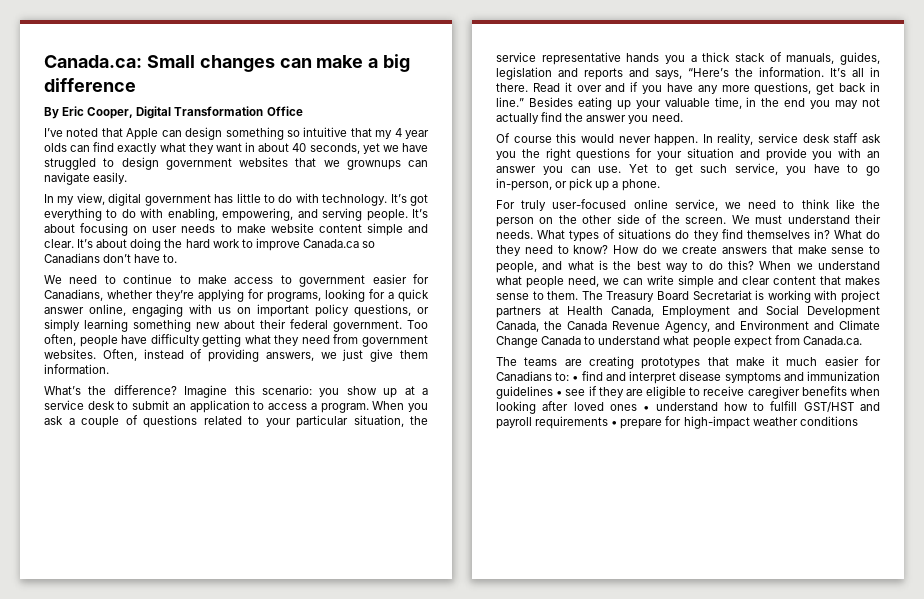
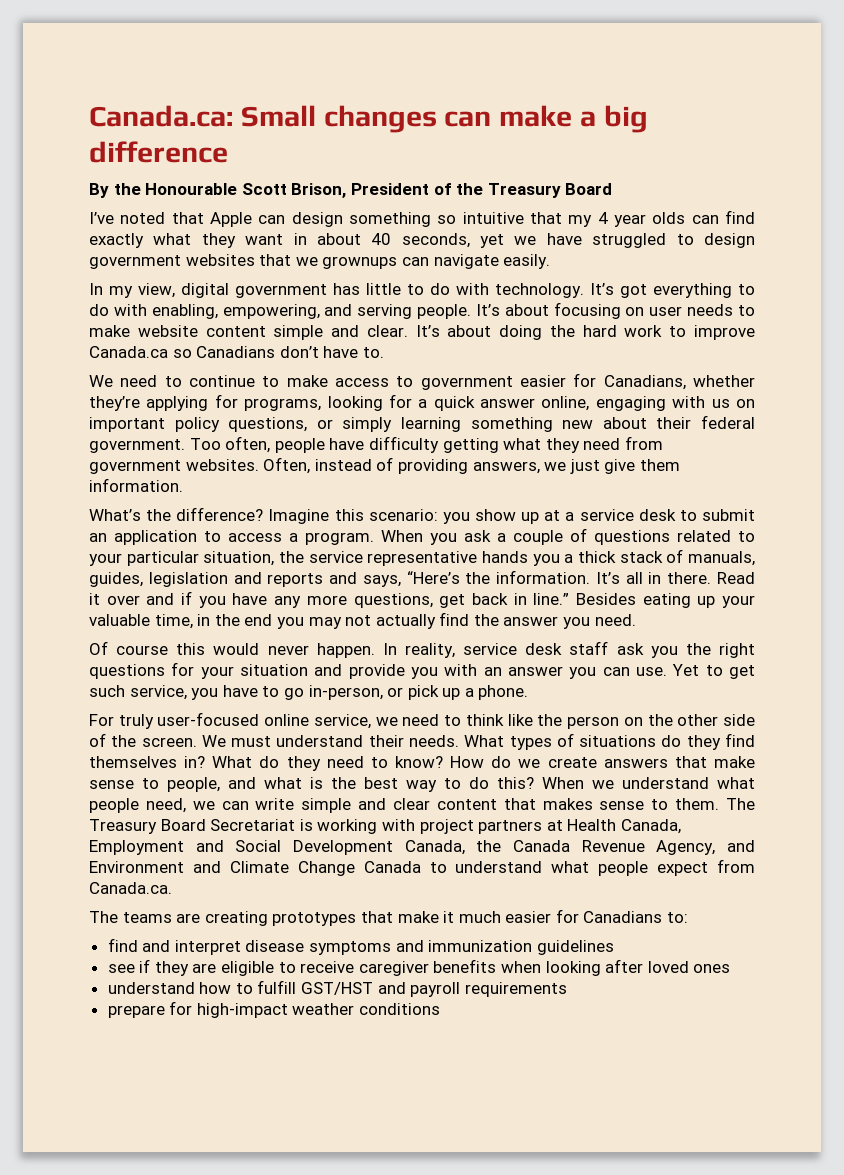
[62,106,303,119] Eric Cooper, Digital Transformation Office -> [113,183,613,198] the Honourable Scott Brison, President of the Treasury Board
[572,376,579,381] • -> (689, 917) //
[556,391,563,396] • -> (614, 947) //
[643,406,650,411] • -> (731, 968) //
[611,421,618,426] • -> (567, 989) //

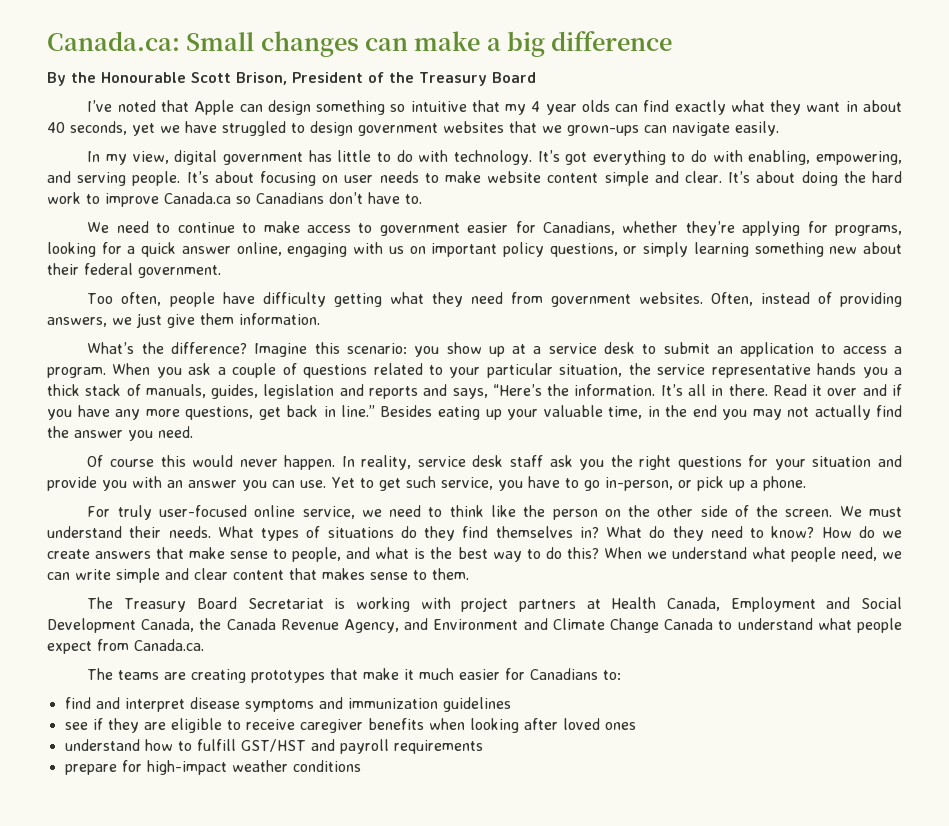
[322,256,398,269] grownups -> [567,125,639,136] grown-ups
(185, 446) none -> (221, 271) //
(720, 804) none -> (469, 574) //

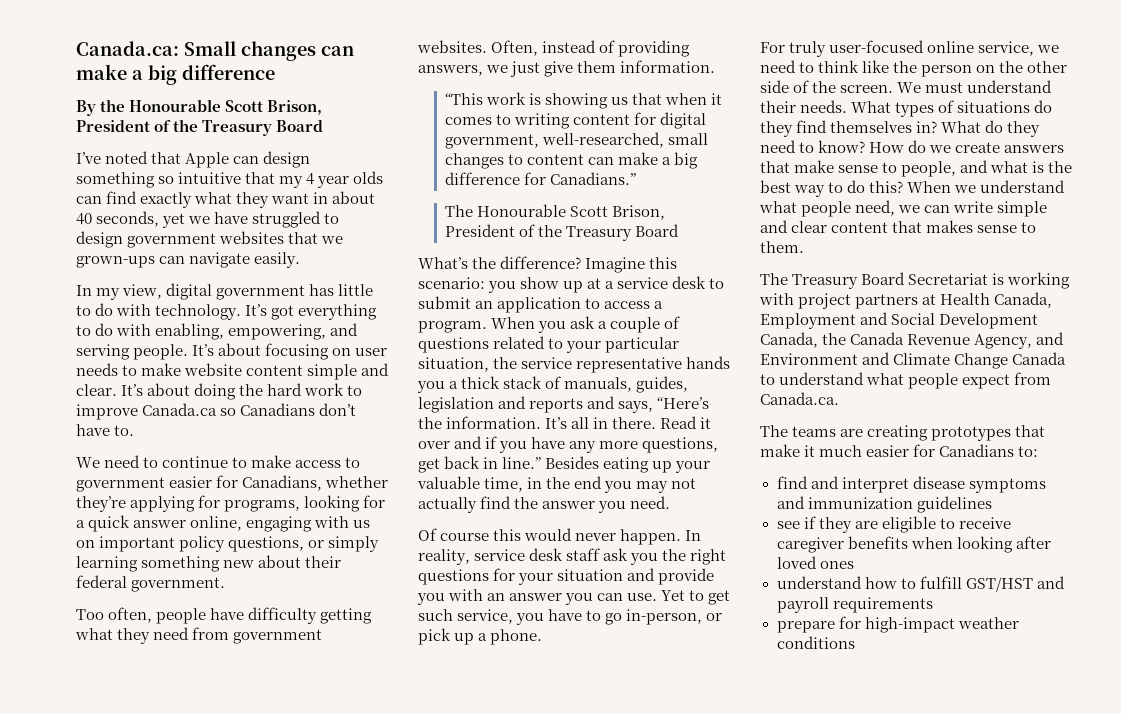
(320, 319) none -> [444,92,723,109] [444,112,707,129] [444,132,708,149] [444,152,699,169] [444,172,636,185] [444,204,665,220] [444,224,679,241] // “This work is showing us that when it comes to writing content for digital government, well-researched, small changes to content can make a big difference for Canadians.” // The Honourable Scott Brison, President of the Treasury Board

